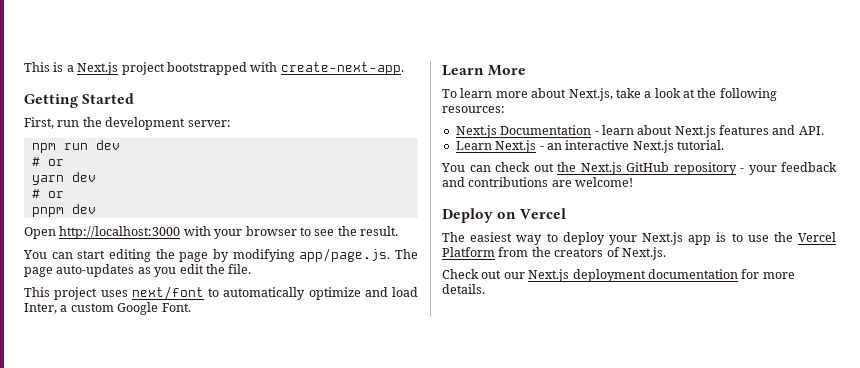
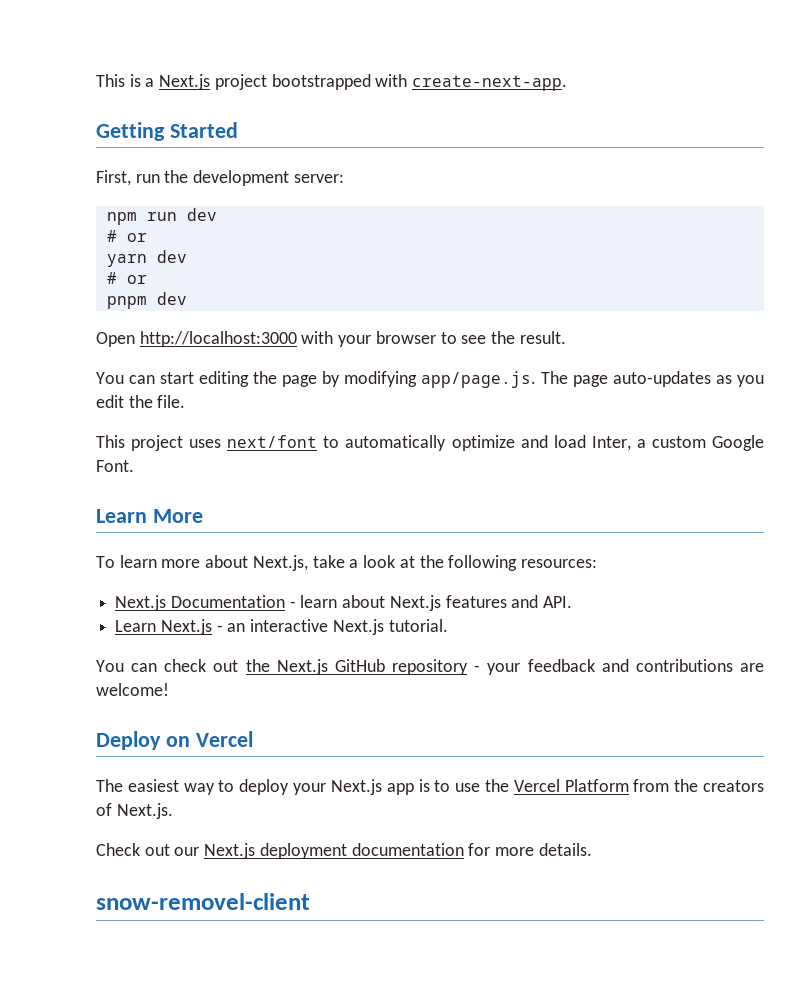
(485, 289) none -> [96,893,310,910] // snow-removel-client

